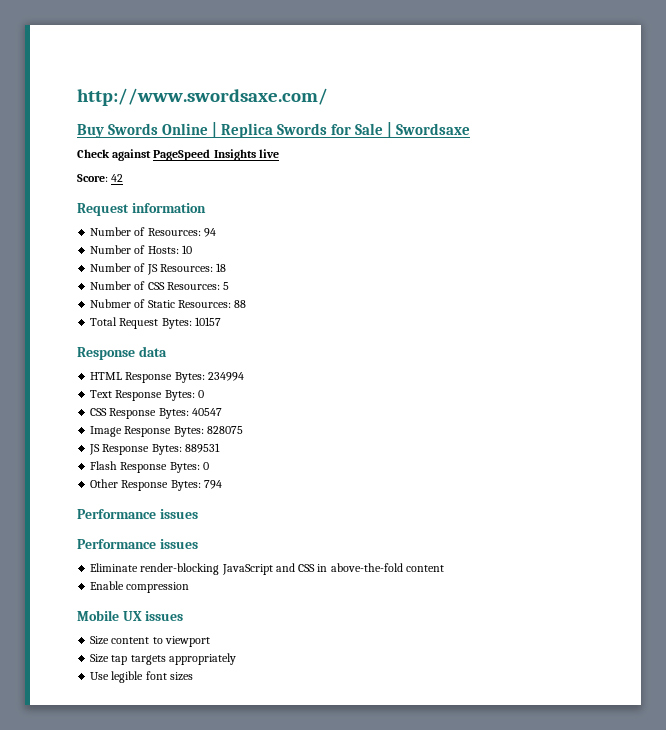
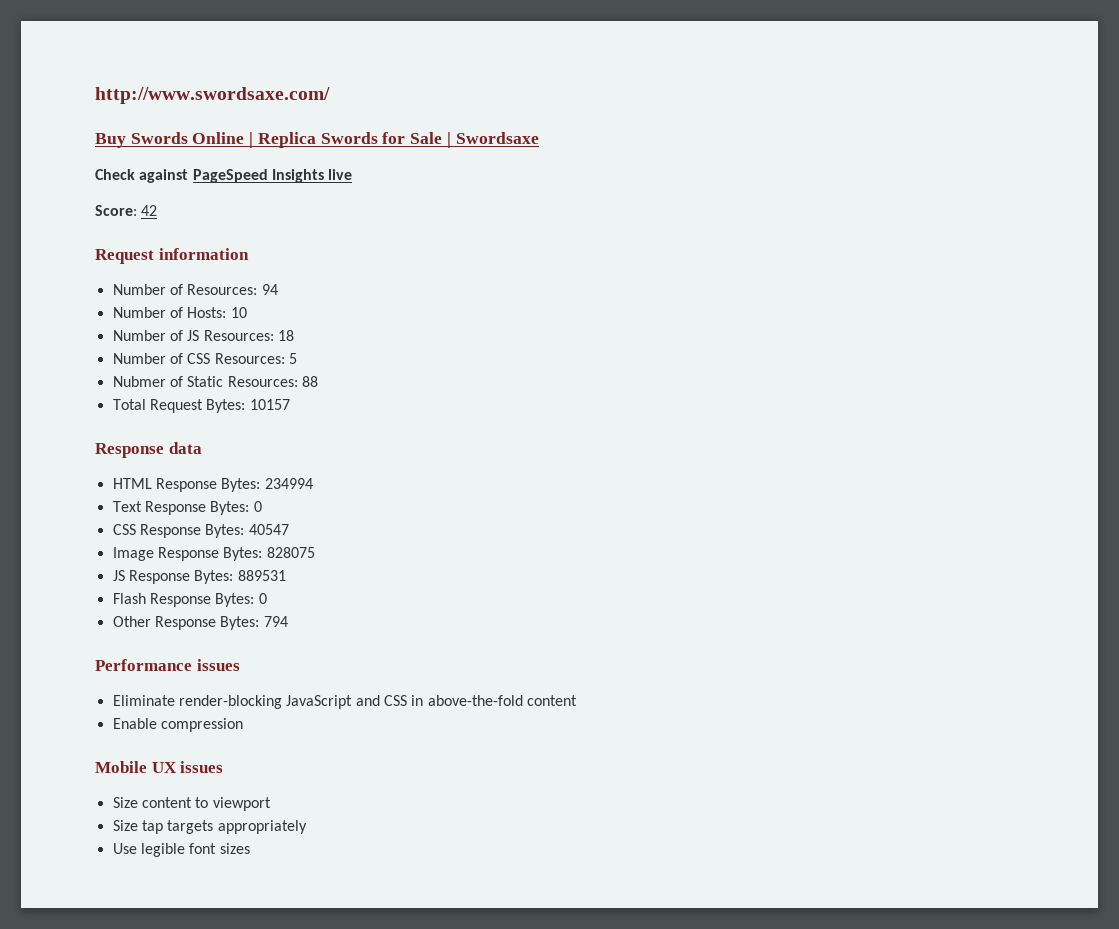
[77,539,198,549] // Performance issues -> (240, 665) none

